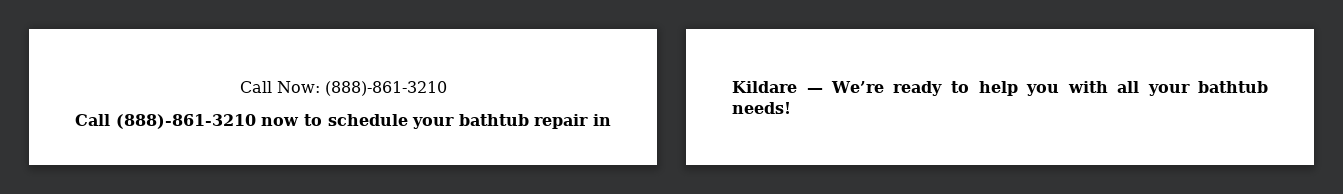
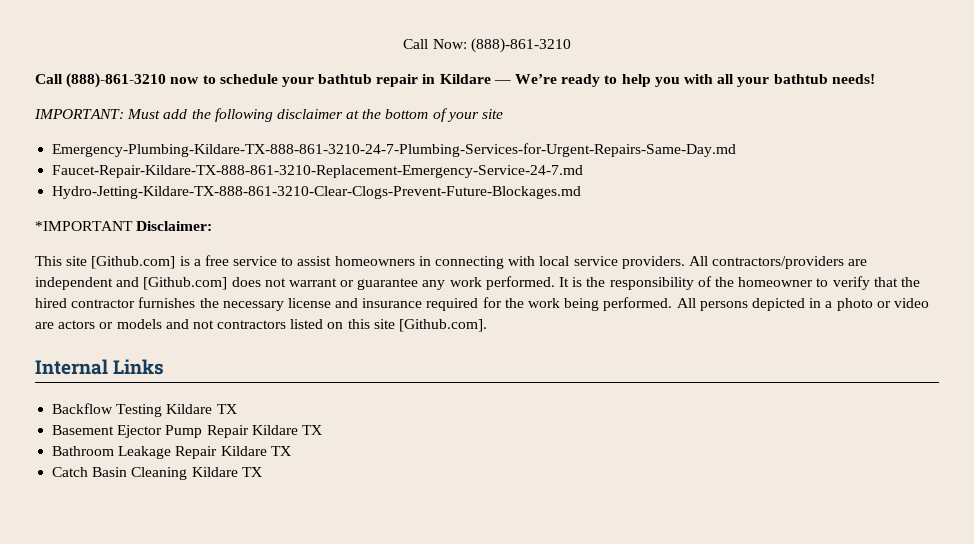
(791, 108) none -> [34,108,504,122] [52,143,737,157] [52,165,584,178] [52,186,582,199] [35,221,213,231] [35,255,868,269] [35,276,920,290] [35,297,929,311] [35,319,488,332] [35,359,165,375] [52,403,237,417] [52,425,322,438] [52,446,291,459] [52,467,262,480] // IMPORTANT: Must add the following disclaimer at the bottom of your site // Emergency-Plumbing-Kildare-TX-888-861-3210-24-7-Plumbing-Services-for-Urgent-Repairs-Same-Day.md // Faucet-Repair-Kildare-TX-888-861-3210-Replacement-Emergency-Service-24-7.md // Hydro-Jetting-Kildare-TX-888-861-3210-Clear-Clogs-Prevent-Future-Blockages.md // *IMPORTANT Disclaimer: // This site [Github.com] is a free service to assist homeowners in connecting with local service providers. All contractors/providers are independent and [Github.com] does not warrant or guarantee any work performed. It is the responsibility of the homeowner to verify that the hired contractor furnishes the necessary license and insurance required for the work being performed. All persons depicted in a photo or video are actors or models and not contractors listed on this site [Github.com]. // Internal Links // Backflow Testing Kildare TX // Basement Ejector Pump Repair Kildare TX // Bathroom Leakage Repair Kildare TX // Catch Basin Cleaning Kildare TX

